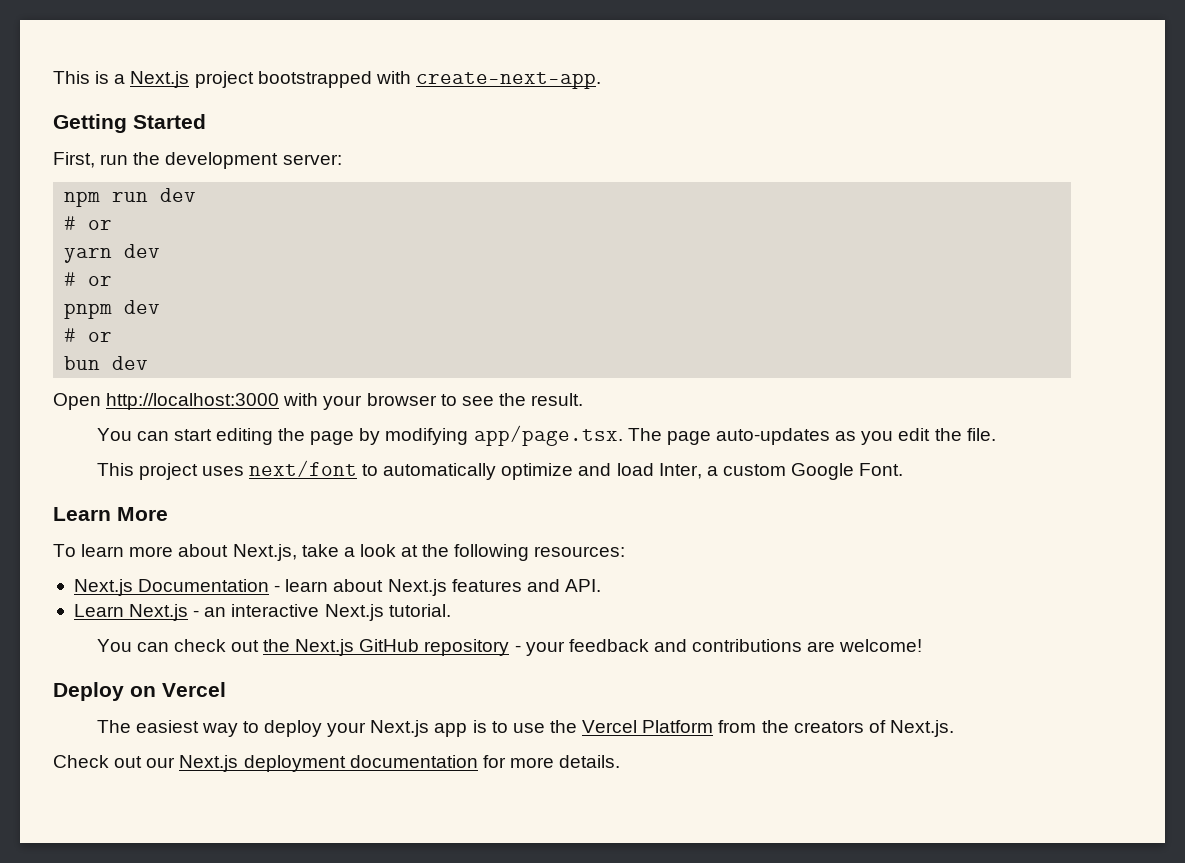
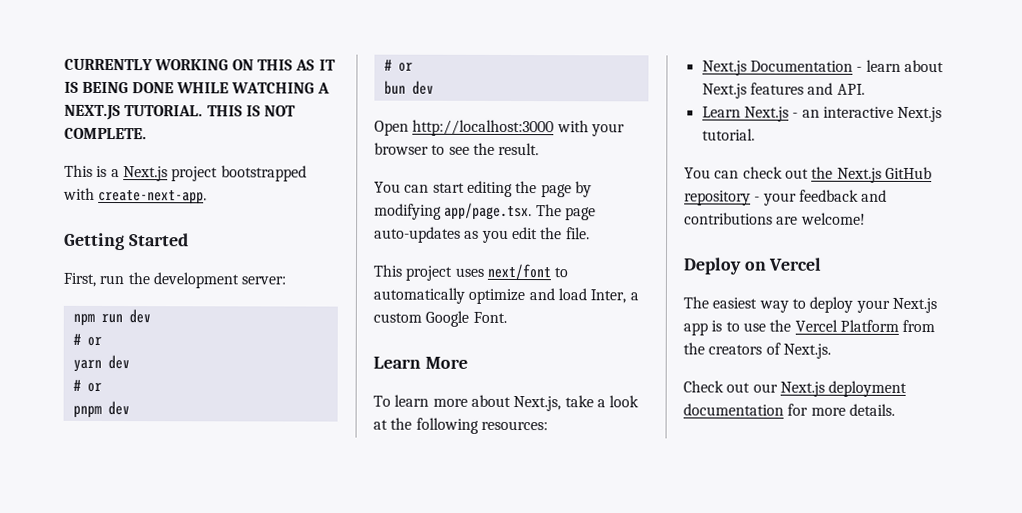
(53, 77) none -> [64,58,336,71] [64,81,330,94] [64,104,297,121] [64,127,147,140] CURRENTLY WORKING ON THIS AS IT IS BEING DONE WHILE WATCHING A NEXT.JS TUTORIAL. THIS IS NOT COMPLETE. //

